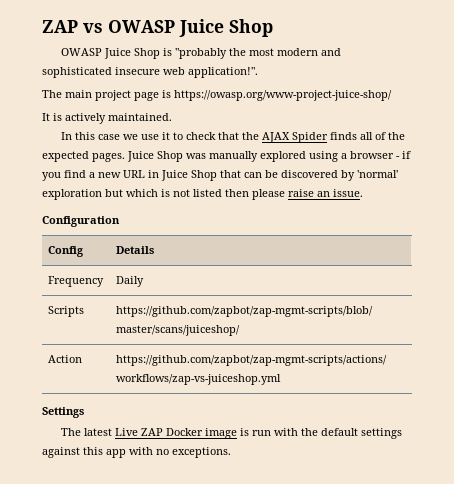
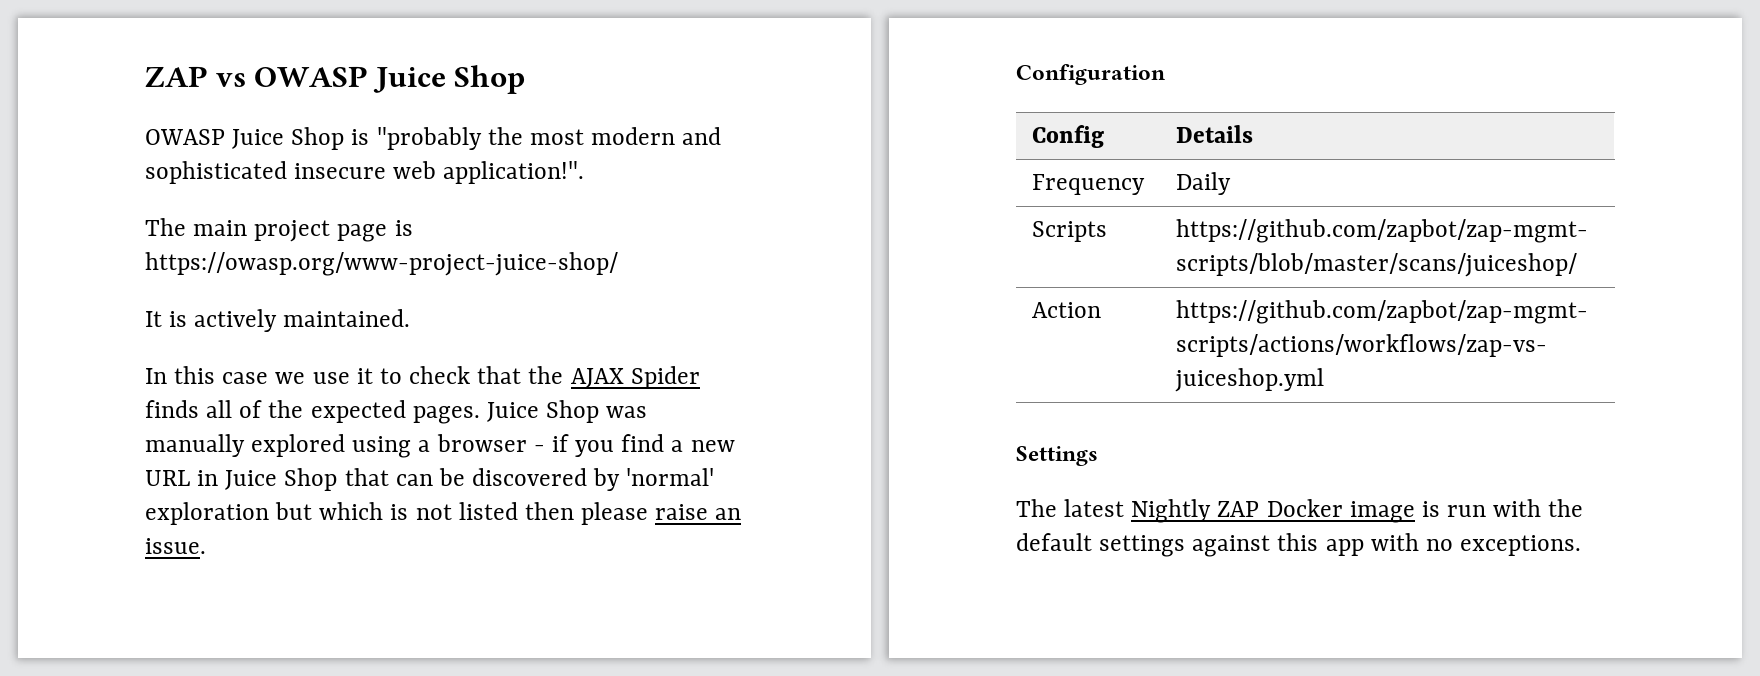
[115,428,139,436] Live -> [1131,499,1212,523] Nightly

